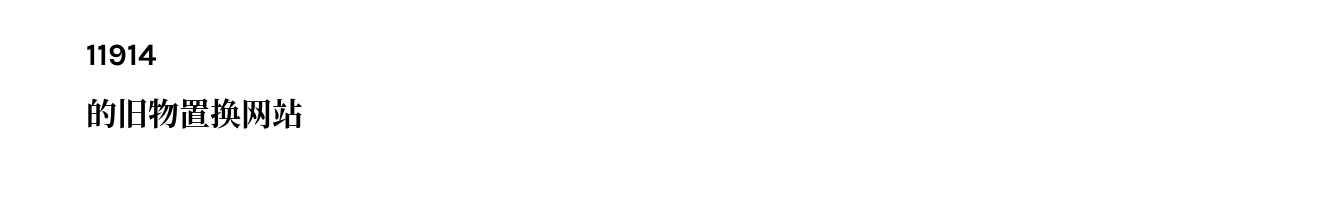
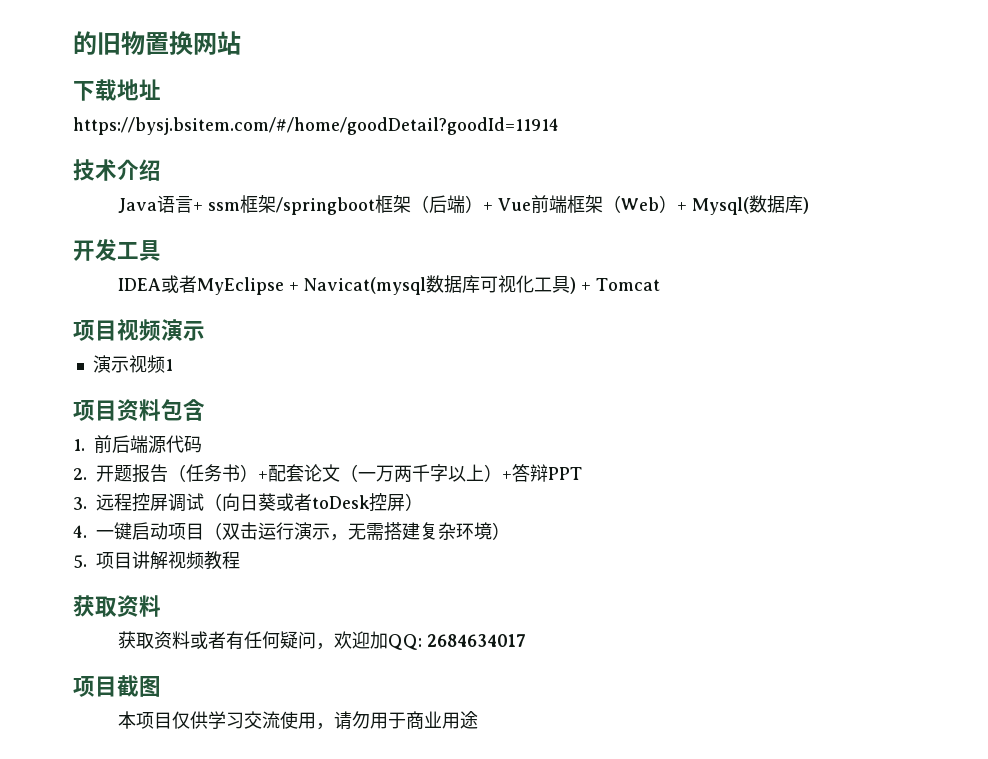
[86,44,156,66] 11914 // -> (73, 43) none
(303, 113) none -> [73,79,161,101] [73,117,559,135] [73,159,161,181] [118,195,810,215] [73,239,161,261] [118,275,661,295] [73,319,205,341] [92,355,173,373] [73,399,205,421] [73,435,203,454] [73,464,582,483] [73,493,423,512] [73,522,510,541] [73,551,240,570] [73,595,161,617] [118,631,527,650] [73,675,161,697] [118,711,479,730] // 下载地址 // https://bysj.bsitem.com/#/home/goodDetail?goodId=11914 // 技术介绍 // Java语言+ ssm框架/springboot框架（后端）+ Vue前端框架（Web）+ Mysql(数据库) // 开发工具 // IDEA或者MyEclipse + Navicat(mysql数据库可视化工具) + Tomcat // 项目视频演示 // 演示视频1 // 项目资料包含 // 1.前后端源代码 // 2.开题报告（任务书）+配套论文（一万两千字以上）+答辩PPT // 3.远程控屏调试（向日葵或者toDesk控屏） // 4.一键启动项目（双击运行演示，无需搭建复杂环境） // 5.项目讲解视频教程 // 获取资料 // 获取资料或者有任何疑问，欢迎加QQ: 2684634017 // 项目截图 // 本项目仅供学习交流使用，请勿用于商业用途

